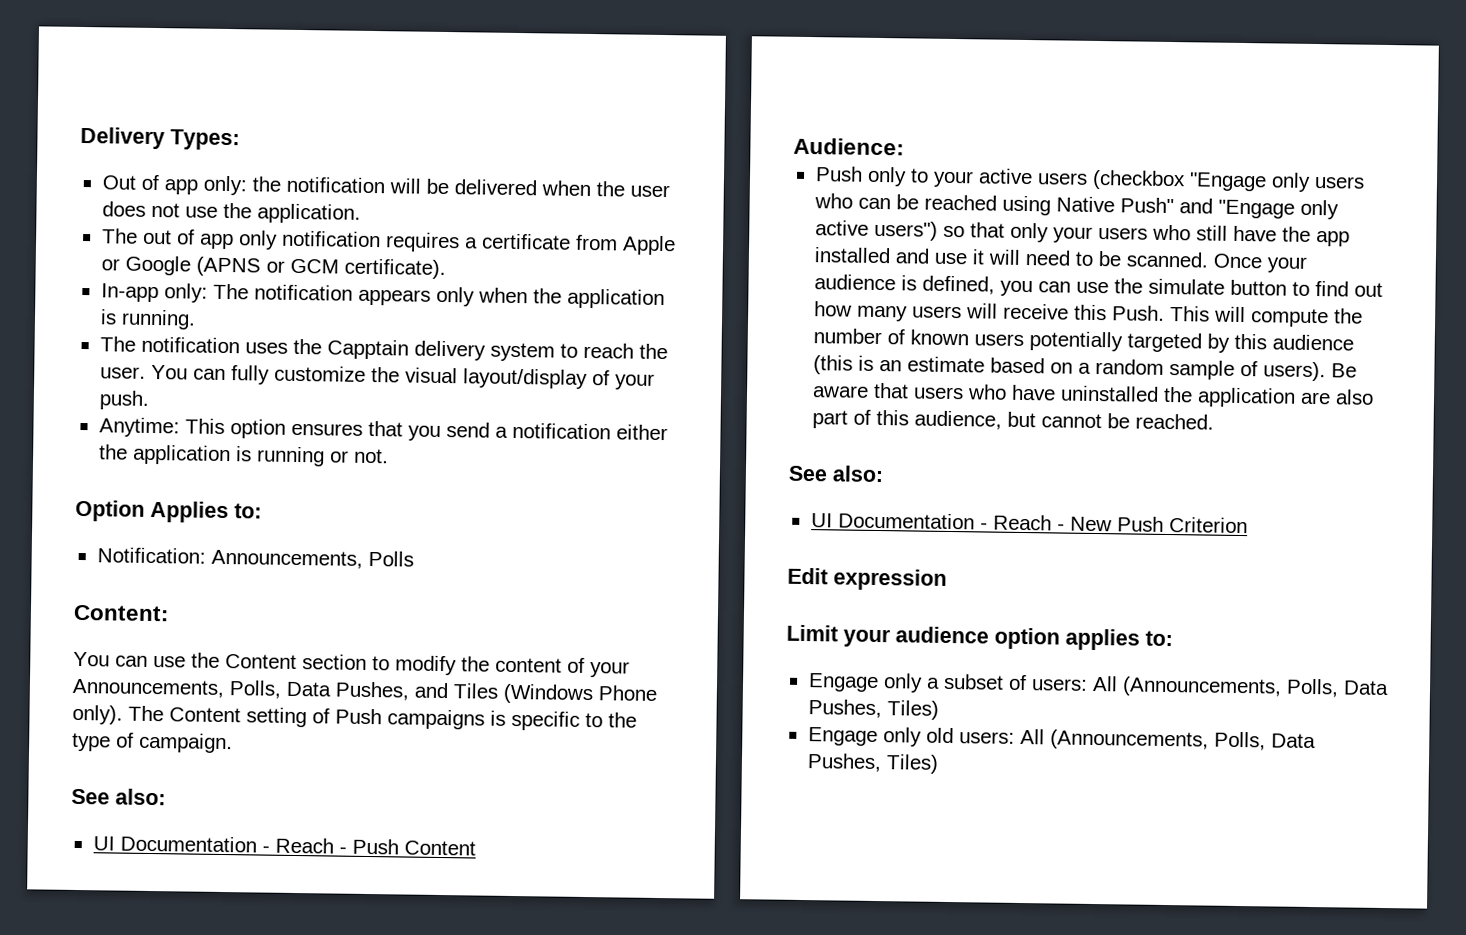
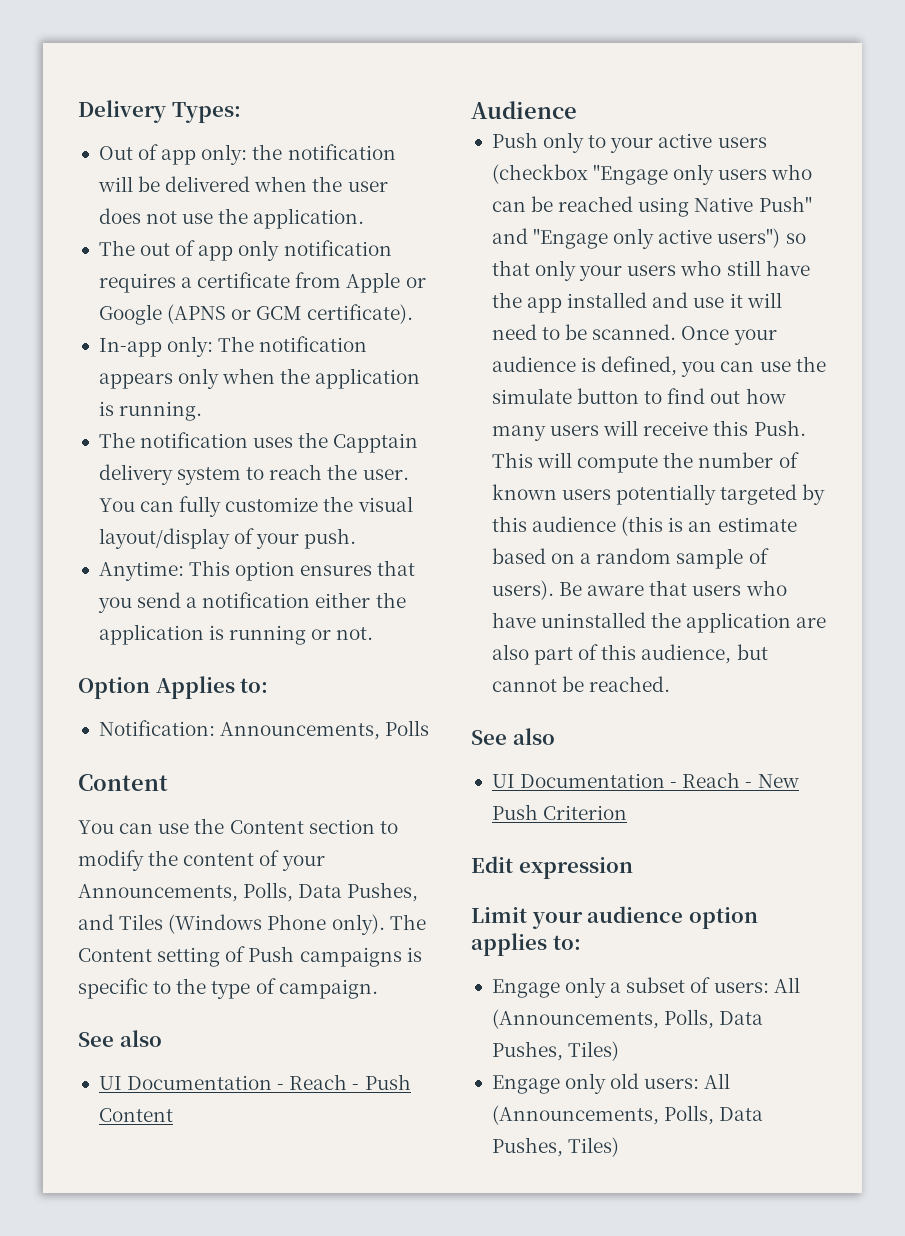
[73,604,170,622] Content: -> [78,774,168,791] Content
[115,788,166,806] also: -> [119,1030,162,1047] also
[793,137,905,156] Audience: -> [471,101,577,119] Audience
[832,465,884,483] also: -> [512,728,555,745] also

